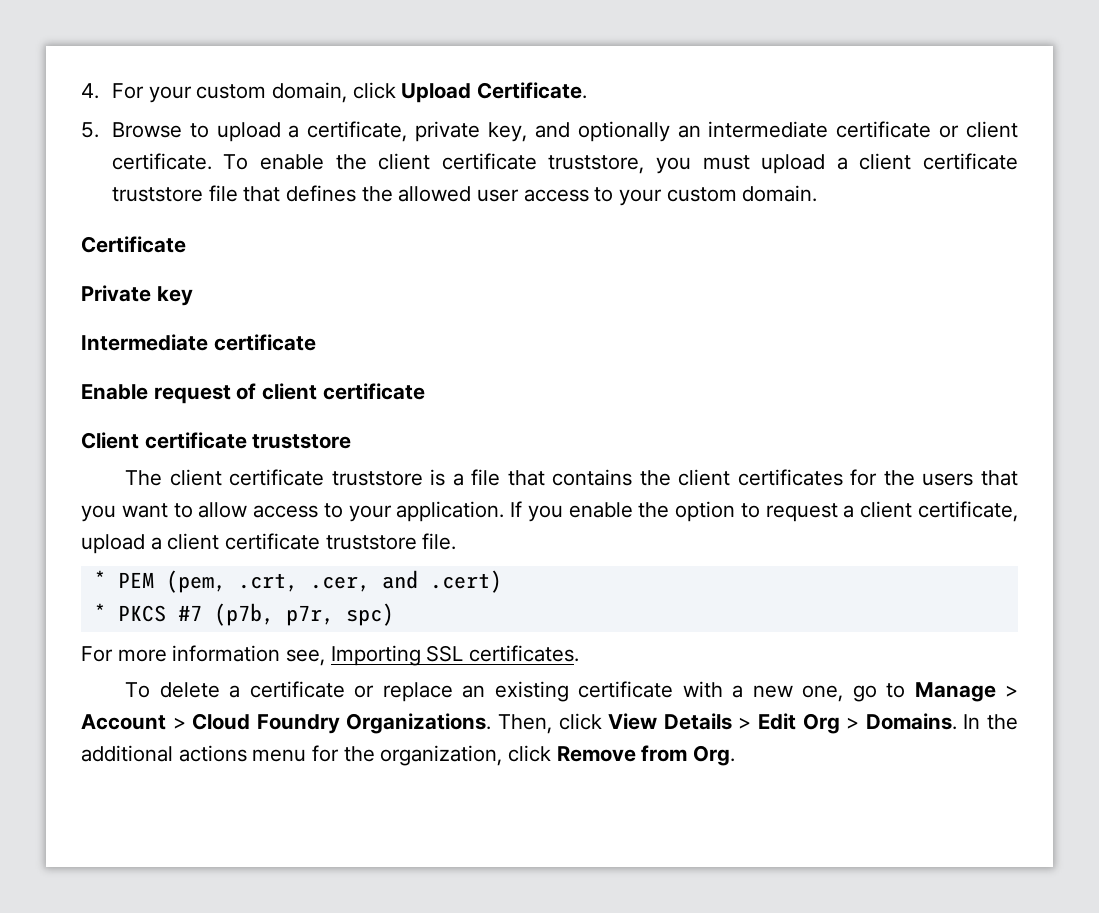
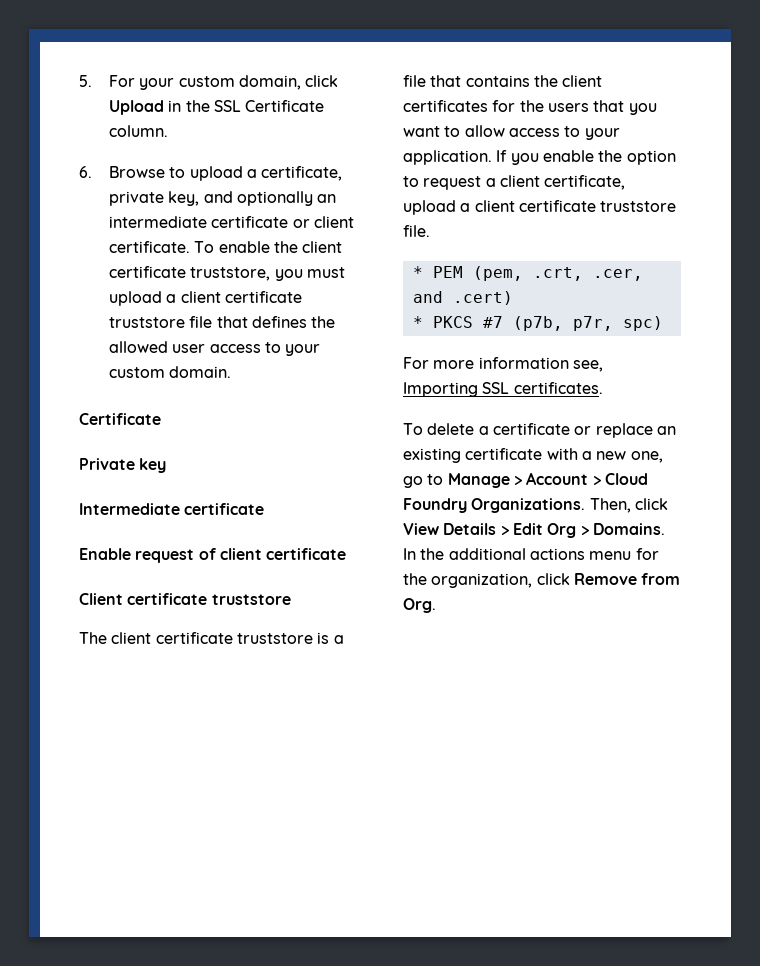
[81,83,99,99] 4. -> [79,75,92,87] 5.
[476,82,587,99] [81,122,99,138] Certificate. // 5. -> [168,100,325,112] [109,125,169,137] [79,166,92,178] in the SSL Certificate column. // 6.

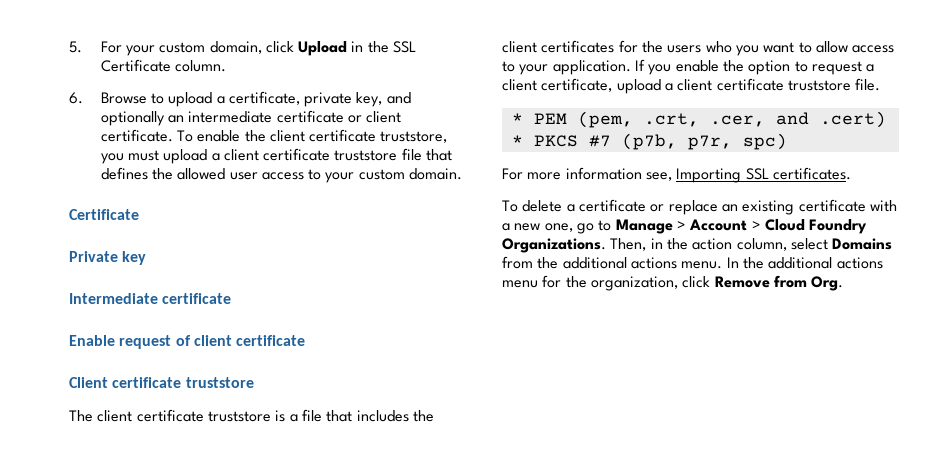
[465,75,530,87] contains -> [356,410,409,422] includes
[593,100,625,112] that -> [705,41,732,53] who
[634,498,668,510] [403,523,665,538] click View Details > Edit Org > Domains. -> [650,238,893,251] [502,256,723,269] in the action column, select Domains from the additional actions menu.

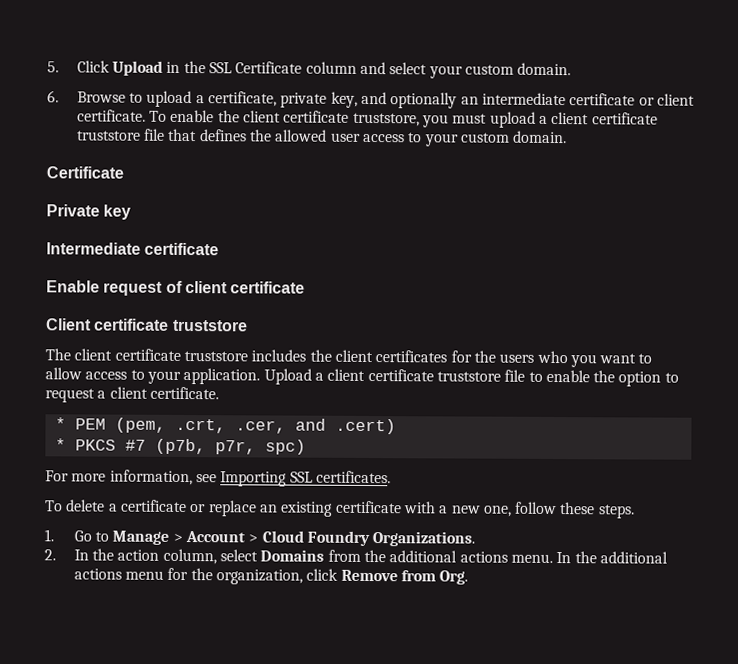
[100,41,294,56] For your custom domain, click -> [76,60,110,73] Click
[174,60,226,72] column. -> [305,61,572,79] column and select your custom domain.
[275,409,353,422] is a file that -> (248, 356) none
[634,59,672,75] If you -> [263,368,543,385] Upload a client certificate truststore file to
[541,78,881,94] certificate, upload a client certificate truststore file. -> [149,386,219,400] certificate.
[565,167,672,181] information see, -> [109,469,217,486] information, see
[576,223,594,234] go -> [515,501,635,519] [44,529,92,542] follow these steps. // 1. Go
[610,238,663,251] Then, in -> [44,549,89,561] // 2. In

